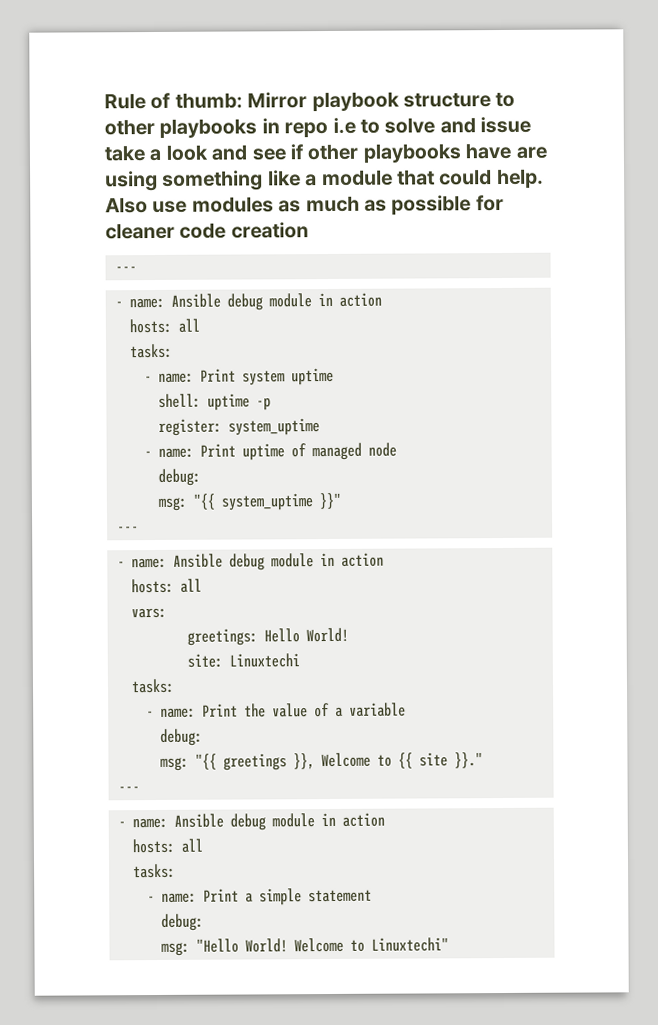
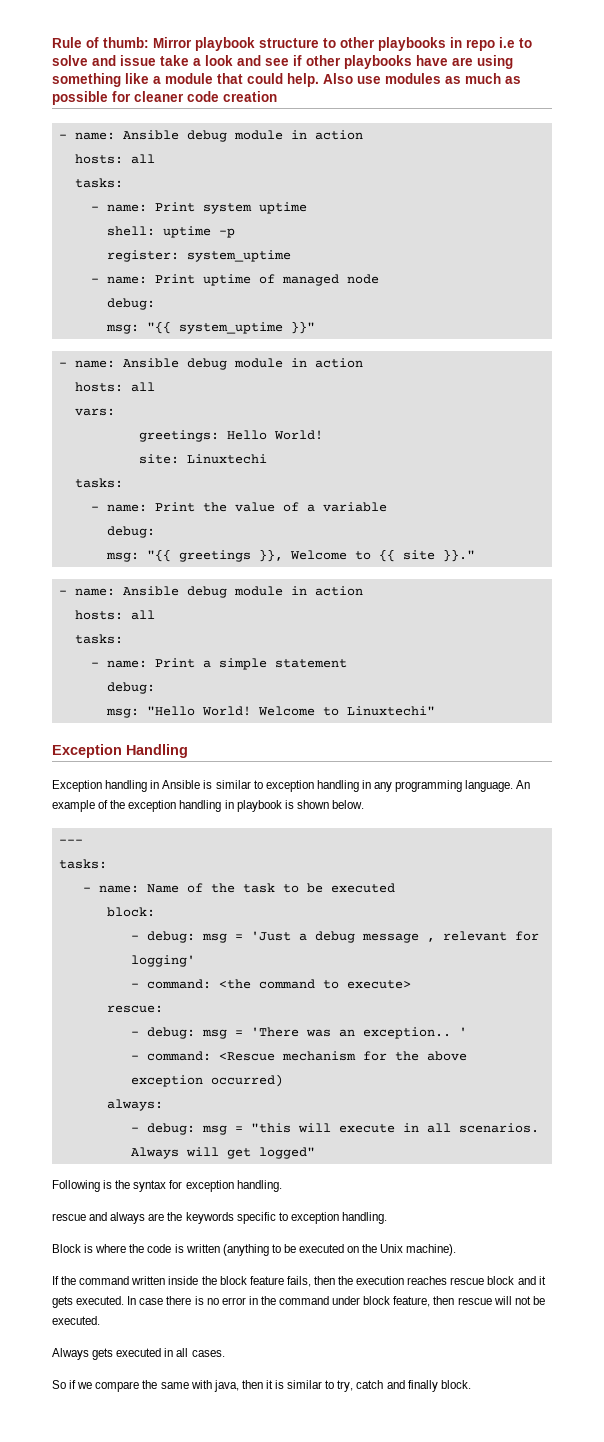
[114,266,137,273] // --- -> (277, 96) none
[116,526,139,533] // --- -> (315, 327) none
[117,786,140,793] // --- -> (475, 555) none
(449, 944) none -> [52,744,188,758] [52,780,531,792] [52,800,364,812] [58,839,83,844] [58,859,107,869] [82,883,395,893] [106,907,155,917] [130,931,539,943] [130,955,195,967] [130,979,411,989] [106,1005,163,1013] [130,1027,467,1039] [130,1051,467,1061] [130,1074,283,1087] [106,1099,163,1111] [130,1123,539,1135] [130,1147,315,1159] [52,1180,282,1192] [52,1212,387,1224] [52,1244,457,1256] [52,1276,546,1287] [52,1296,545,1308] [52,1316,100,1325] [52,1348,225,1360] [52,1380,471,1392] // Exception Handling // Exception handling in Ansible is similar to exception handling in any programming language. An example of the exception handling in playbook is shown below. // --- // tasks: // - name: Name of the task to be executed // block: // - debug: msg = 'Just a debug message , relevant for logging' // - command: <the command to execute> // rescue: // - debug: msg = 'There was an exception.. ' // - command: <Rescue mechanism for the above exception occurred) // always: // - debug: msg = "this will execute in all scenarios. Always will get logged" // Following is the syntax for exception handling. // rescue and always are the keywords specific to exception handling. // Block is where the code is written (anything to be executed on the Unix machine). // If the command written inside the block feature fails, then the execution reaches rescue block and it gets executed. In case there is no error in the command under block feature, then rescue will not be executed. // Always gets executed in all cases. // So if we compare the same with java, then it is similar to try, catch and finally block.

